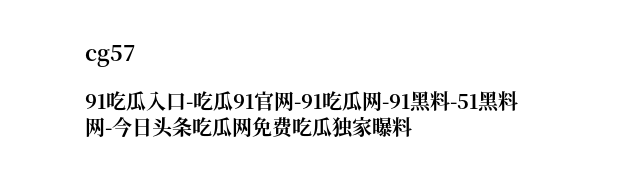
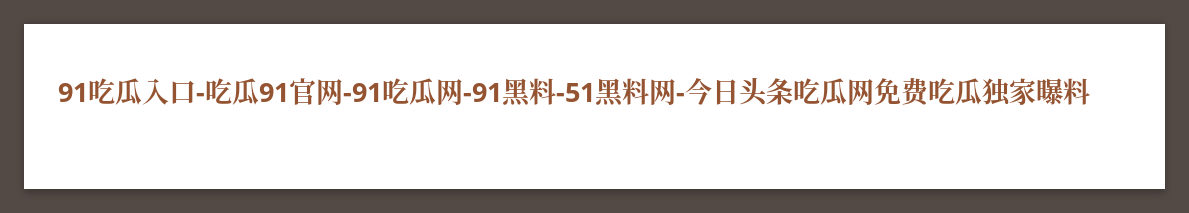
[85,45,136,67] cg57 // -> (58, 92) none

